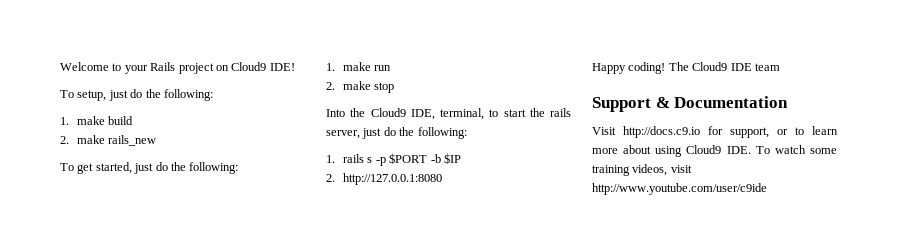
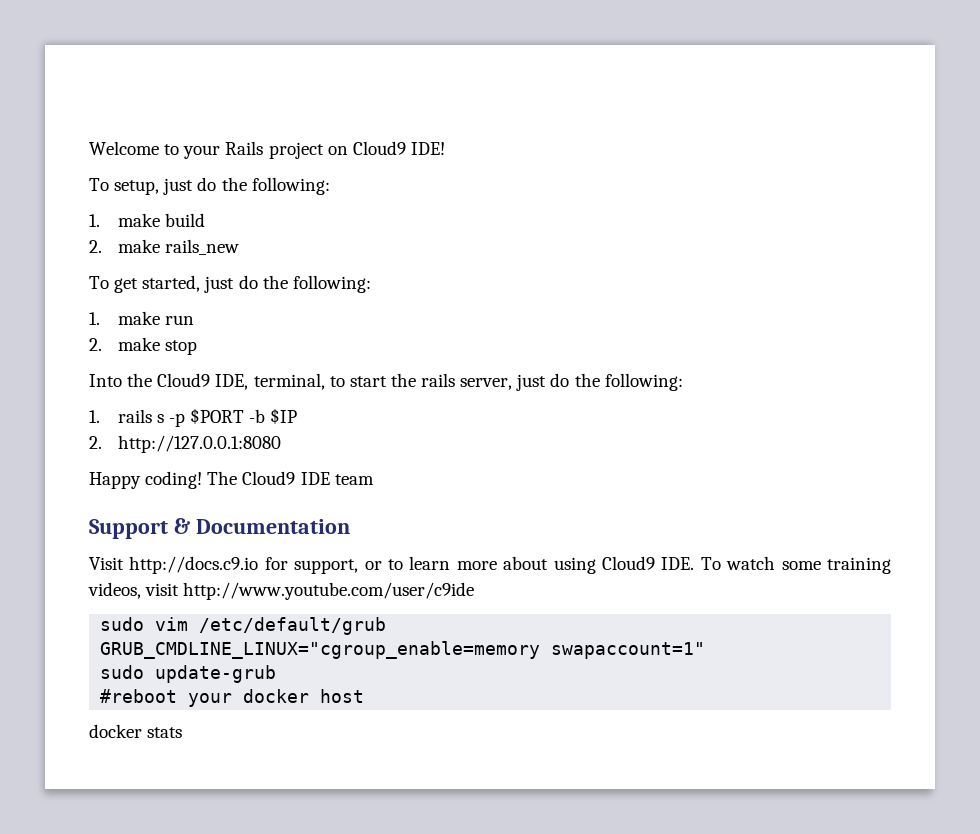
(767, 189) none -> [100,617,387,635] [100,641,706,659] [100,665,277,683] [100,689,365,707] [89,724,183,738] // sudo vim /etc/default/grub // GRUB_CMDLINE_LINUX="cgroup_enable=memory swapaccount=1" // sudo update-grub // #reboot your docker host // docker stats

